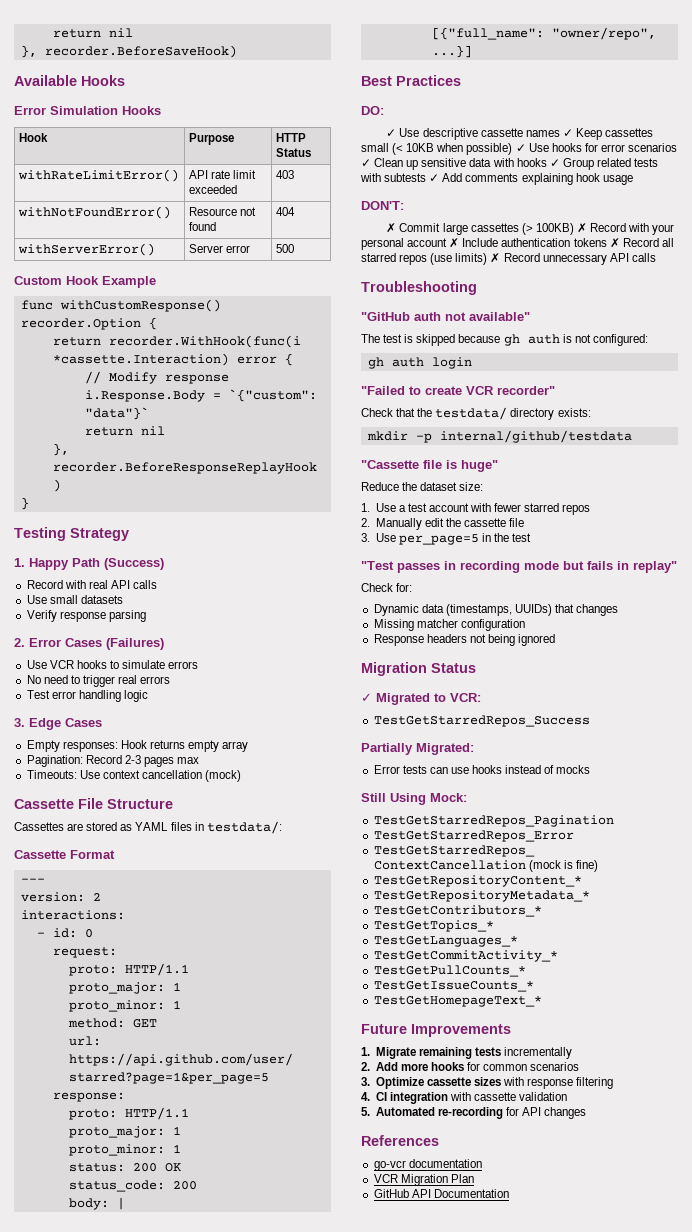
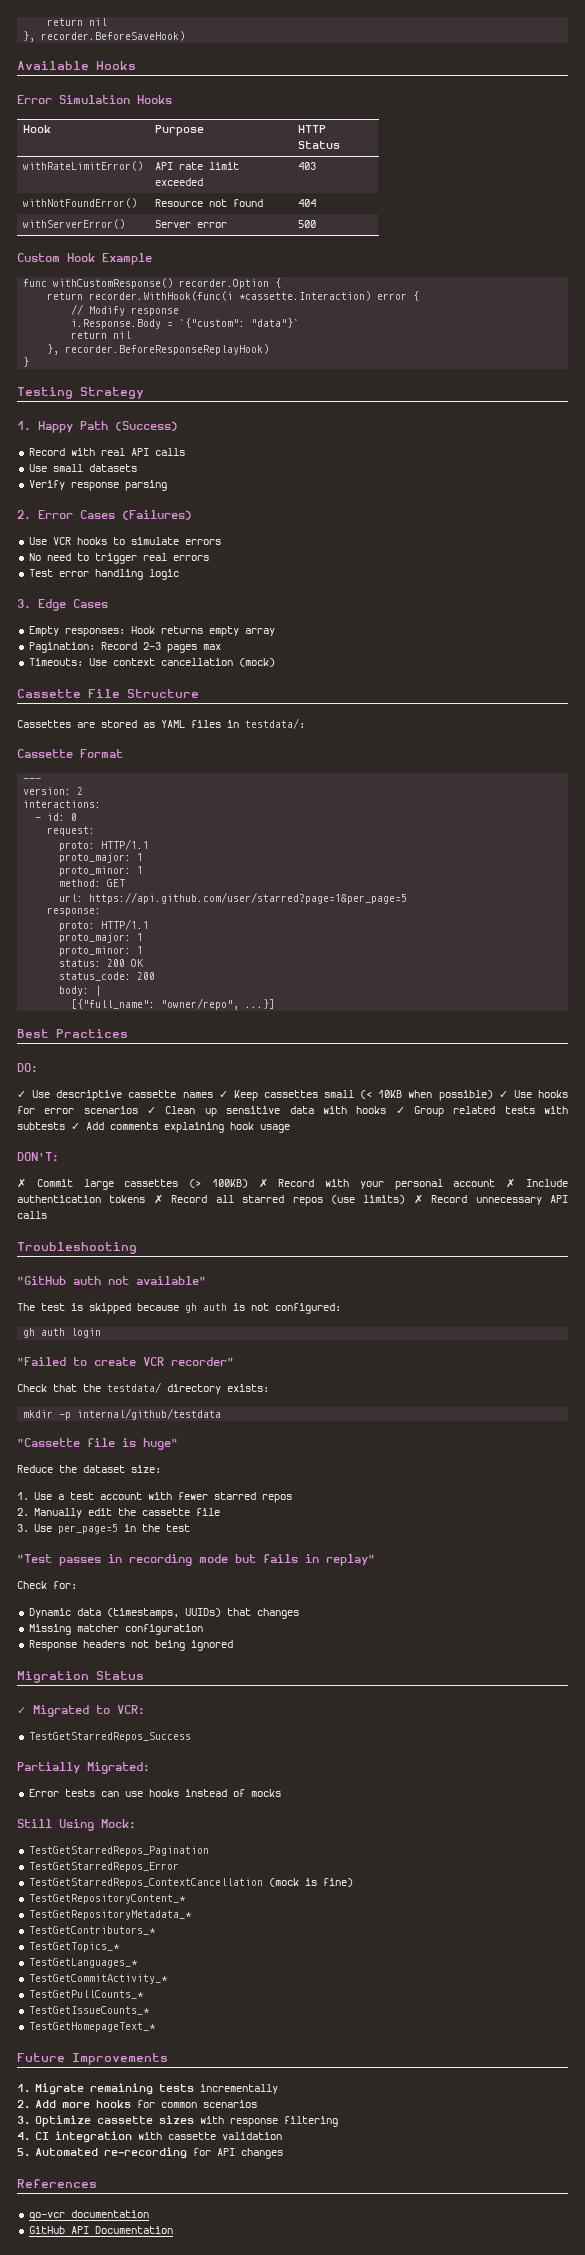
[373,1174,474,1186] // VCR Migration Plan -> (149, 2214) none

